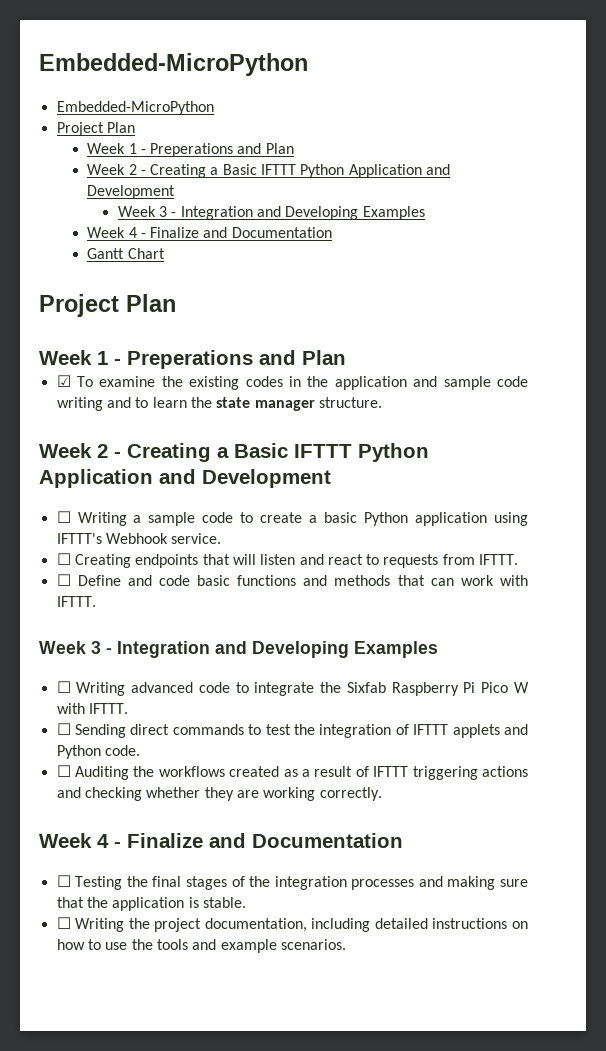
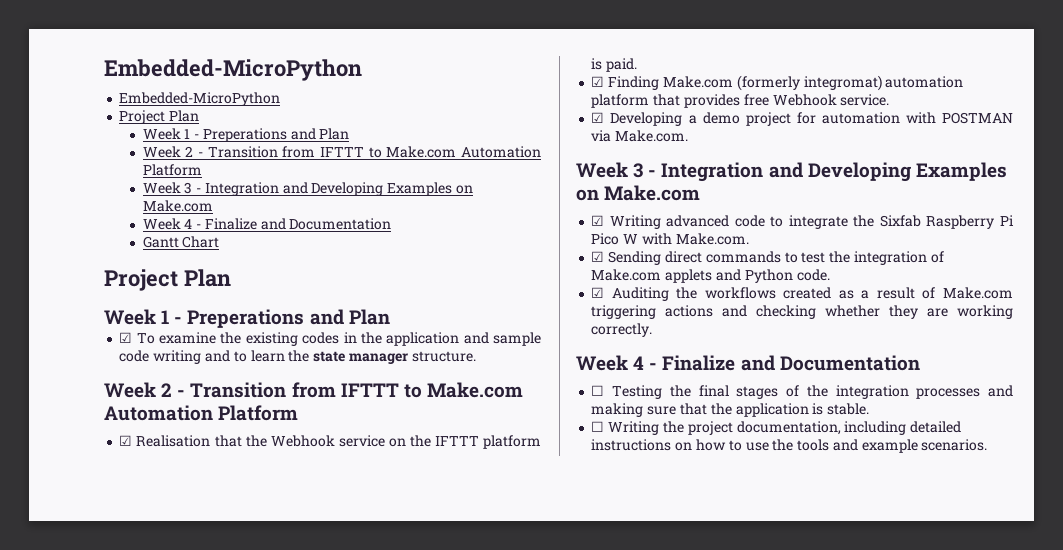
[150,164,451,178] [87,185,176,199] [117,206,425,220] Creating a Basic IFTTT Python Application and Development // Week 3 - Integration and Developing Examples -> [207,146,541,158] [142,164,202,176] [142,182,473,196] [142,200,213,212] Transition from IFTTT to Make.com Automation Platform // Week 3 - Integration and Developing Examples on Make.com
[127,443,429,462] [39,469,331,488] [56,511,528,526] [56,533,222,544] [56,553,519,568] [56,574,528,586] [56,596,96,607] [39,641,438,658] [56,681,71,693] Creating a Basic IFTTT Python Application and Development // ☐ Writing a sample code to create a basic Python application using IFTTT's Webhook service. // ☐ Creating endpoints that will listen and react to requests from IFTTT. // ☐ Define and code basic functions and methods that can work with IFTTT. // Week 3 - Integration and Developing Examples // ☐ -> [190,382,523,398] [104,405,299,421] [119,435,541,449] [591,58,638,72] [591,75,964,91] [591,94,890,108] [591,112,1013,126] [591,130,689,142] [576,162,1007,182] [576,185,701,201] [591,215,605,226] Transition from IFTTT to Make.com Automation Platform // ☑ Realisation that the Webhook service on the IFTTT platform is paid. // ☑ Finding Make.com (formerly integromat) automation platform that provides free Webhook service. // ☑ Developing a demo project for automation with POSTMAN via Make.com. // Week 3 - Integration and Developing Examples on Make.com // ☑
[88,703,128,714] [56,723,71,735] IFTTT. // ☐ -> [675,233,749,245] [591,251,605,262] Make.com. // ☑
[413,724,449,735] IFTTT -> [591,269,662,281] Make.com
[56,765,71,777] ☐ -> [591,287,605,298] ☑
[373,766,409,777] IFTTT -> [943,287,1013,299] Make.com

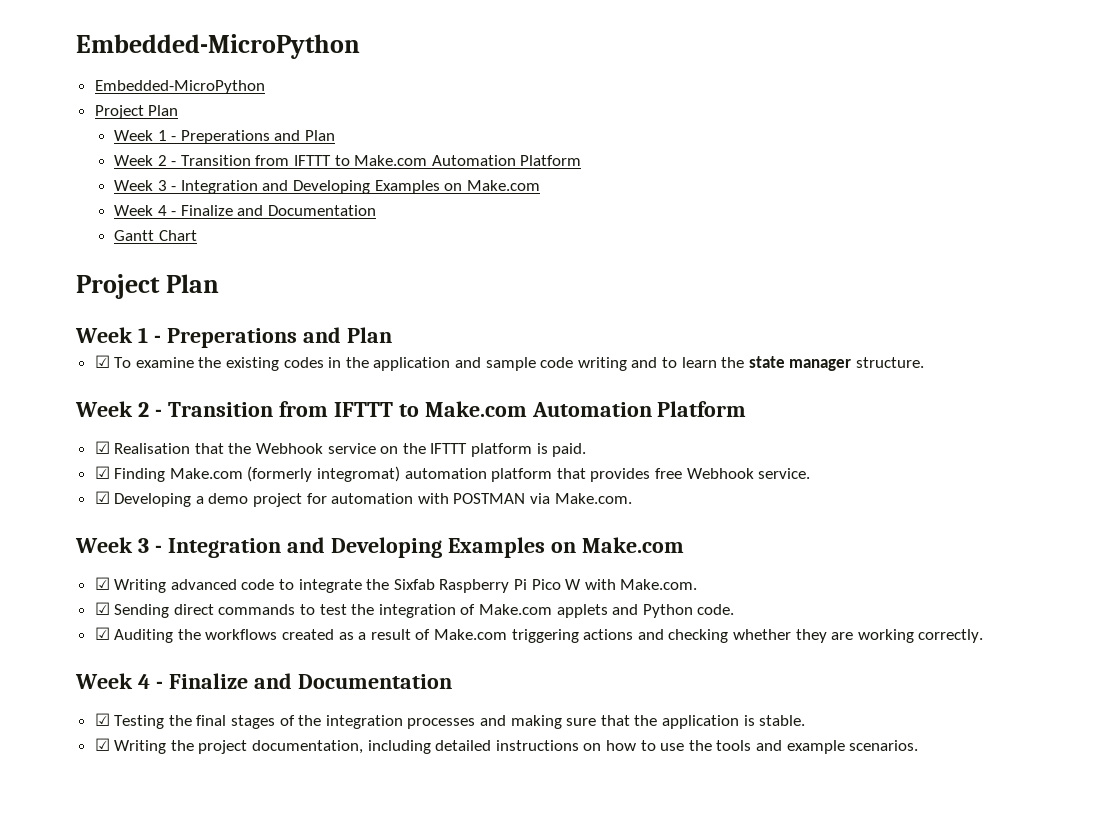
[591,385,605,396] ☐ -> [94,713,110,726] ☑
[591,421,605,432] ☐ -> [94,738,110,751] ☑

